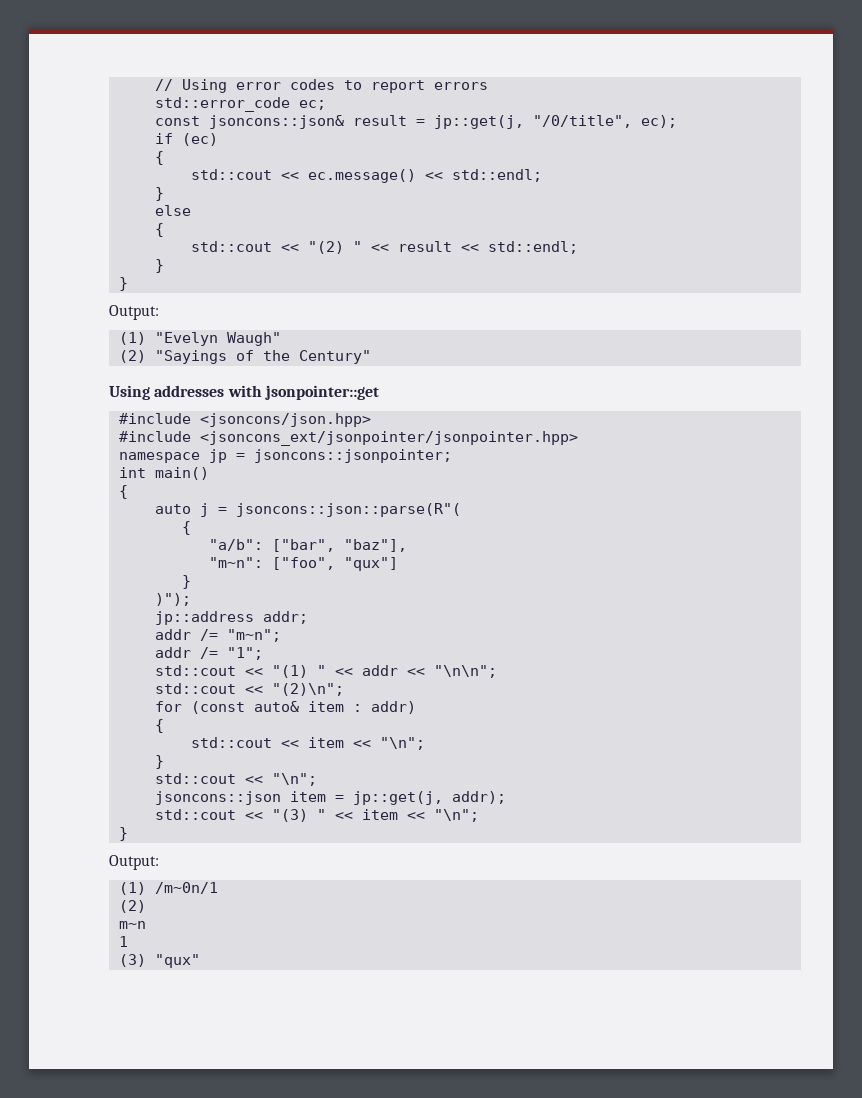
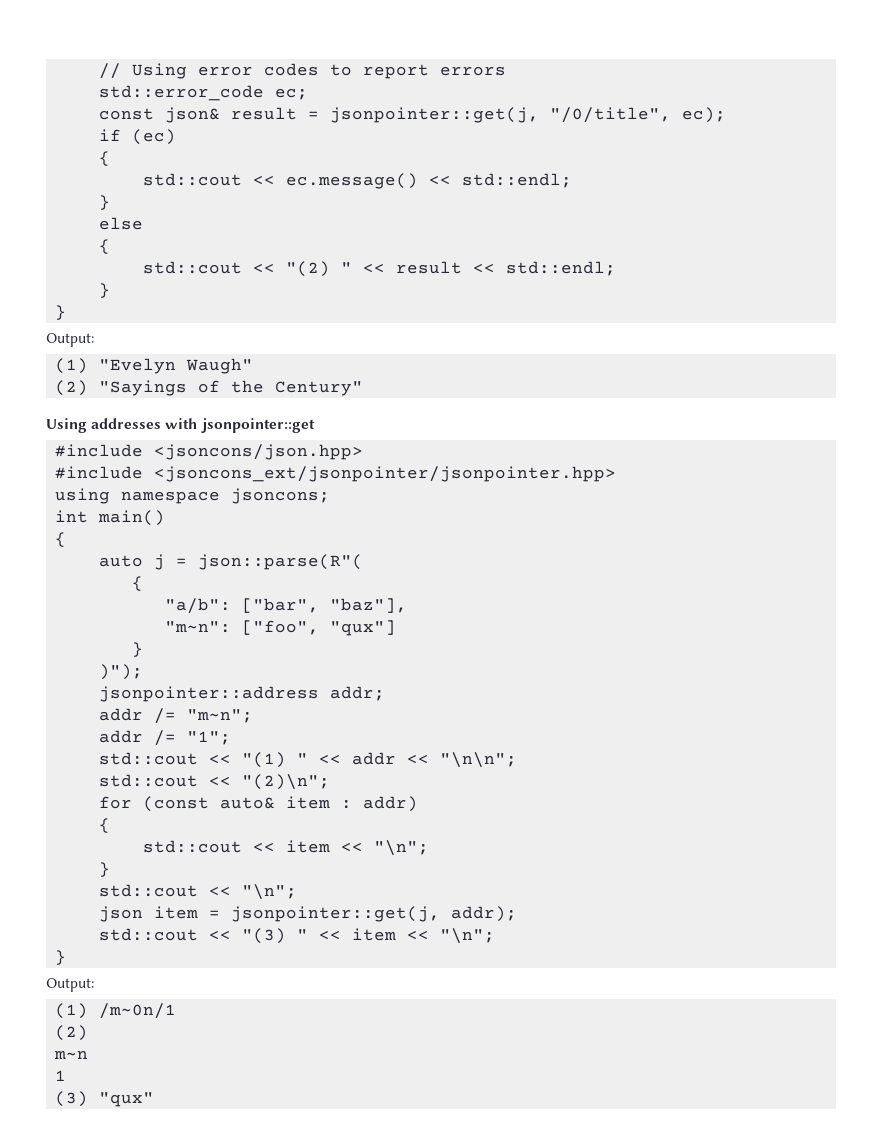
[208,115,344,129] jsoncons::json& -> [165,107,221,123] json&
[433,115,524,129] jp::get(j, -> [330,107,540,123] jsonpointer::get(j,
[118,449,452,463] namespace jp = jsoncons::jsonpointer; -> [55,488,331,504] using namespace jsoncons;
[235,503,461,517] jsoncons::json::parse(R"( -> [198,554,364,570] json::parse(R"(
[154,611,254,625] jp::address -> [99,686,320,702] jsonpointer::address
[154,791,281,805] jsoncons::json -> [99,906,144,922] json
[352,791,443,805] jp::get(j, -> [231,906,441,922] jsonpointer::get(j,

